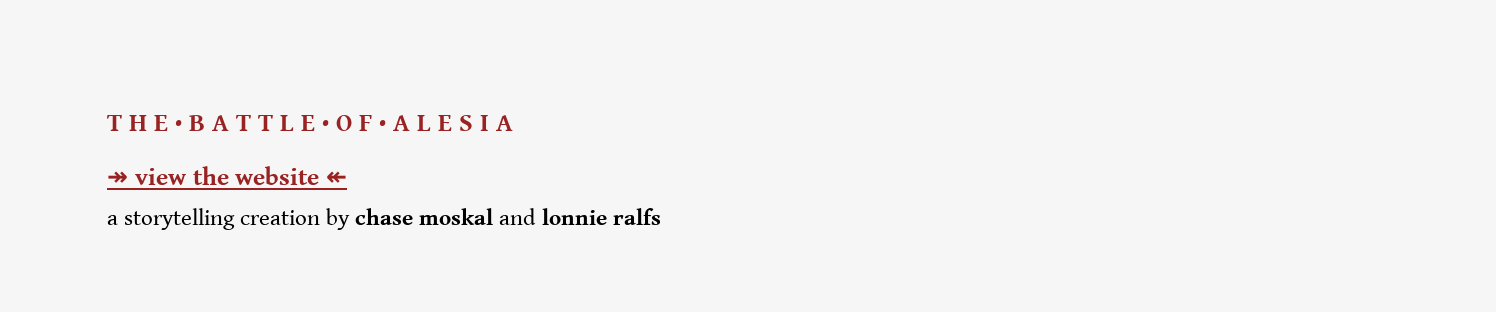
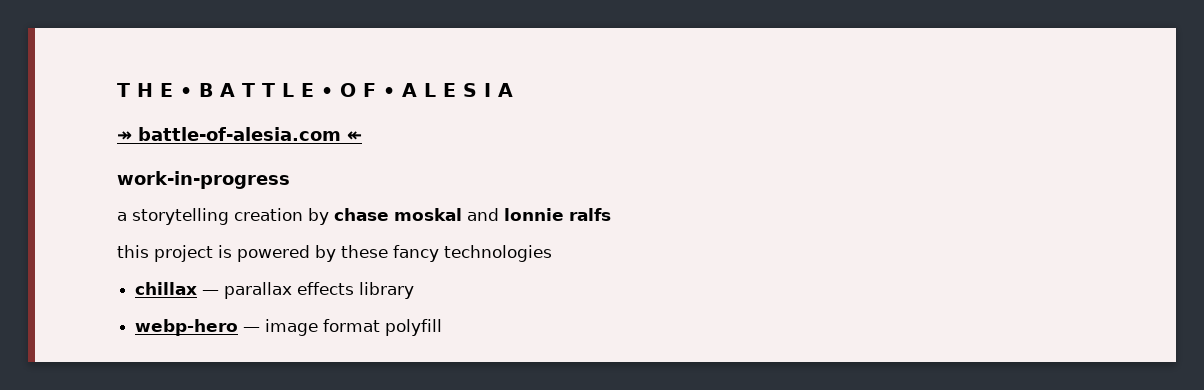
[134,166,320,185] view the website -> [138,127,341,141] battle-of-alesia.com
(347, 178) none -> [117,171,290,189] // work-in-progress
(661, 216) none -> [117,245,552,262] [135,282,415,299] [135,319,443,336] // this project is powered by these fancy technologies // chillax — parallax effects library // webp-hero — image format polyfill

